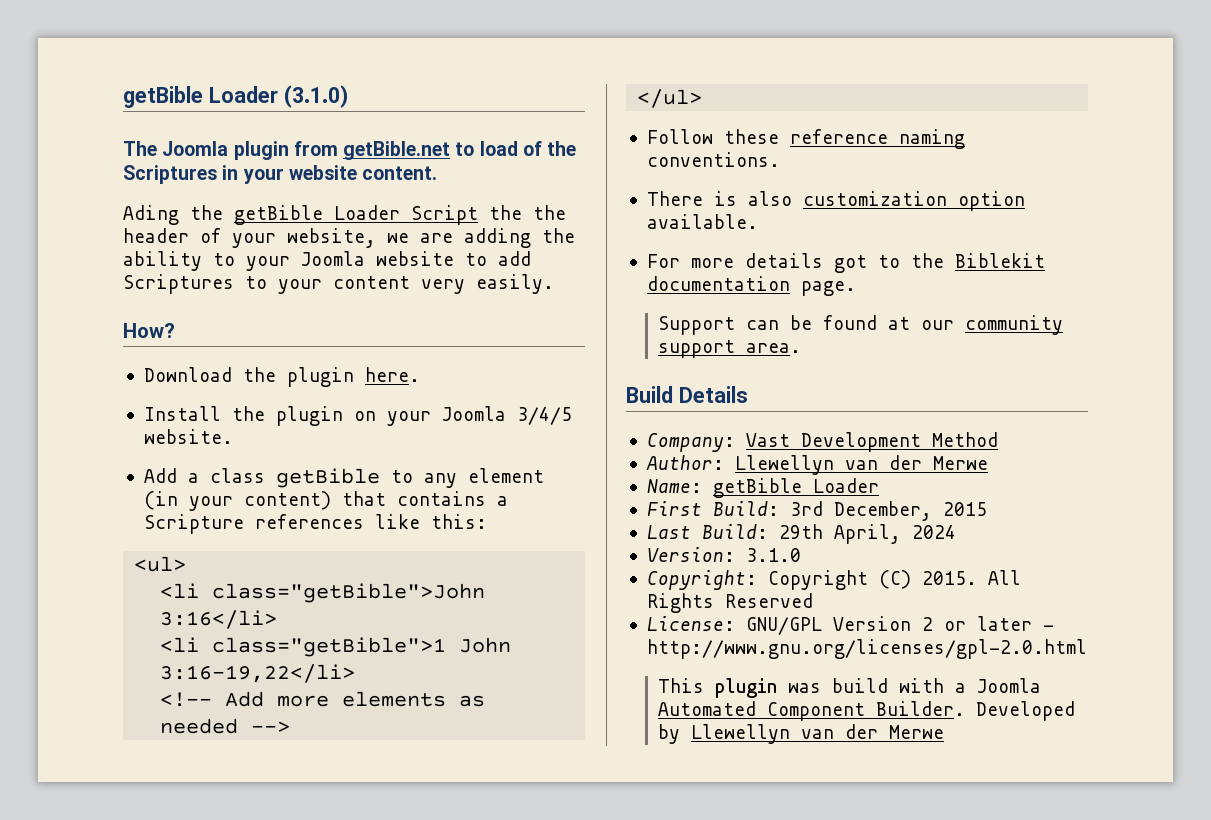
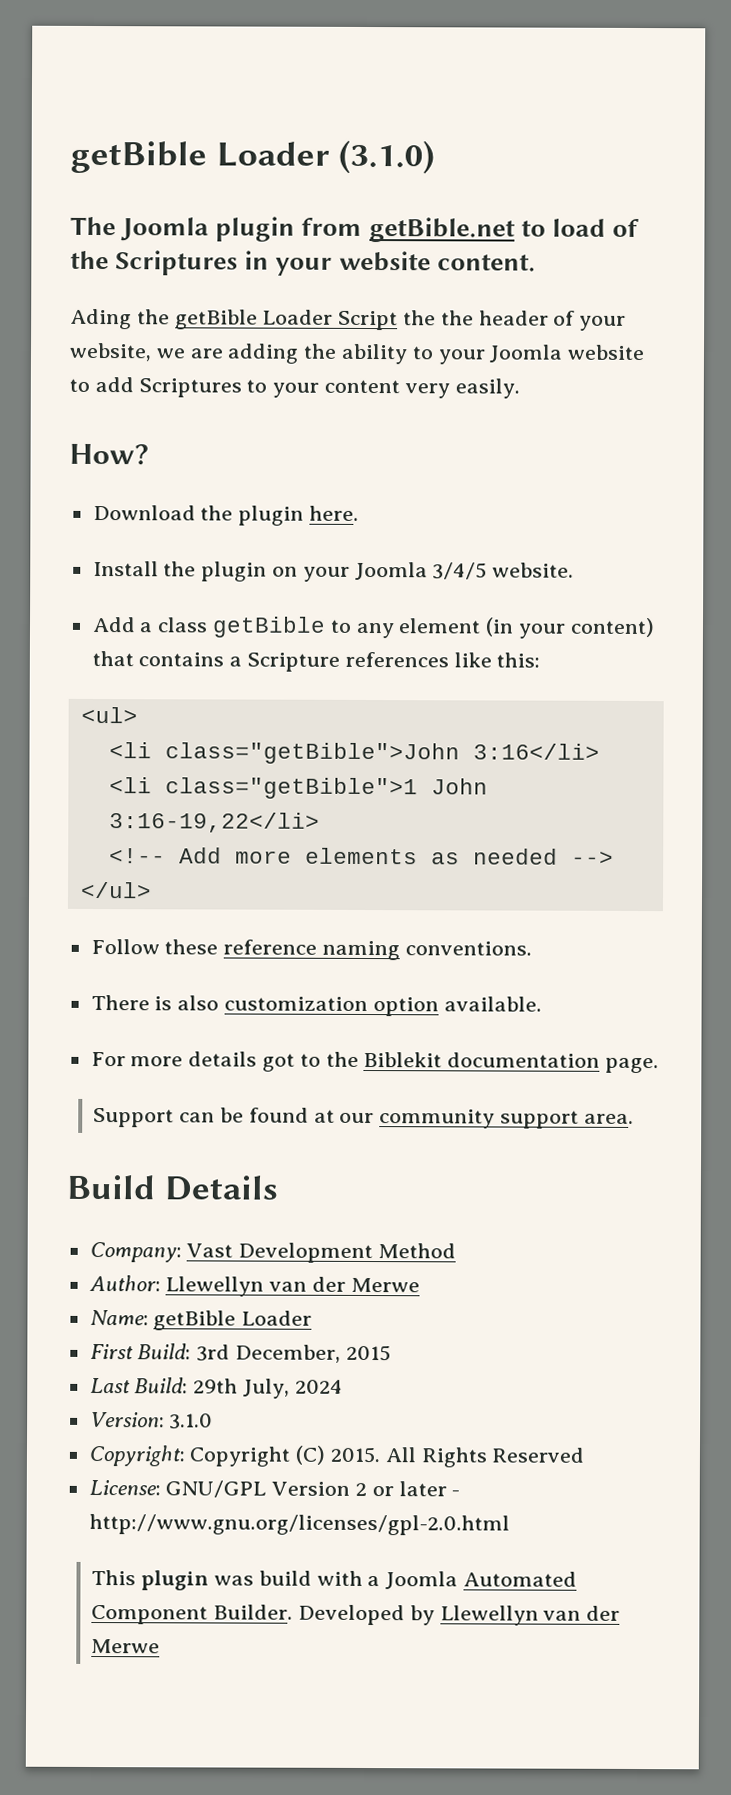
[833,524,901,544] April, -> [243,1378,291,1399] July,

